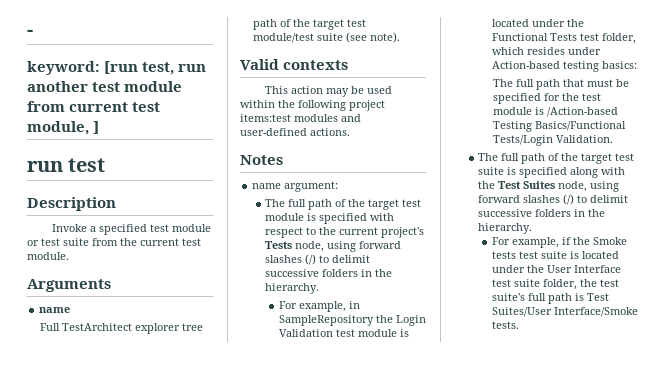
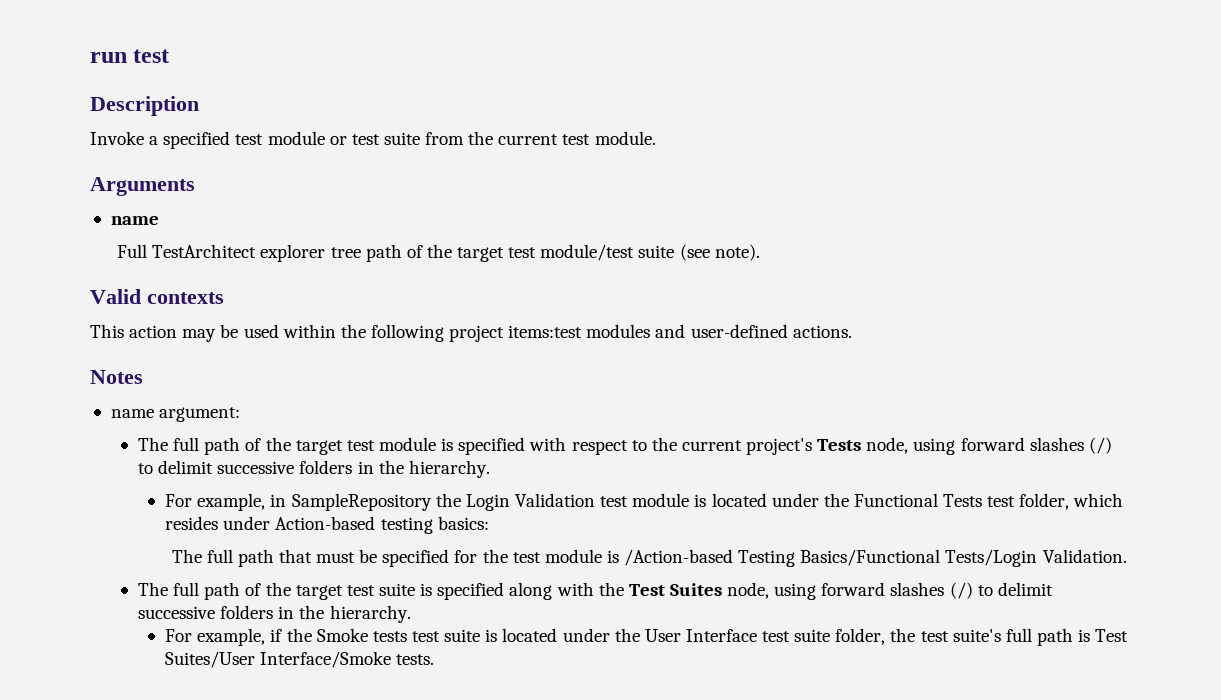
[27,29,33,36] [27,61,207,75] [27,81,183,92] [27,101,161,112] [27,121,100,135] - // keyword: [run test, run another test module from current test module, ] // -> (90, 57) none

